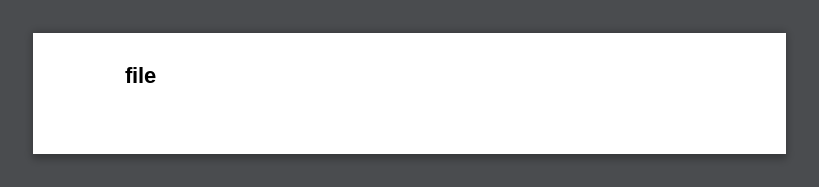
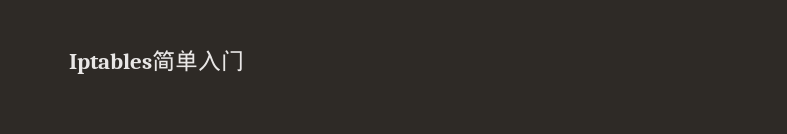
[125,67,156,83] file -> [69,50,244,74] Iptables简单入门

